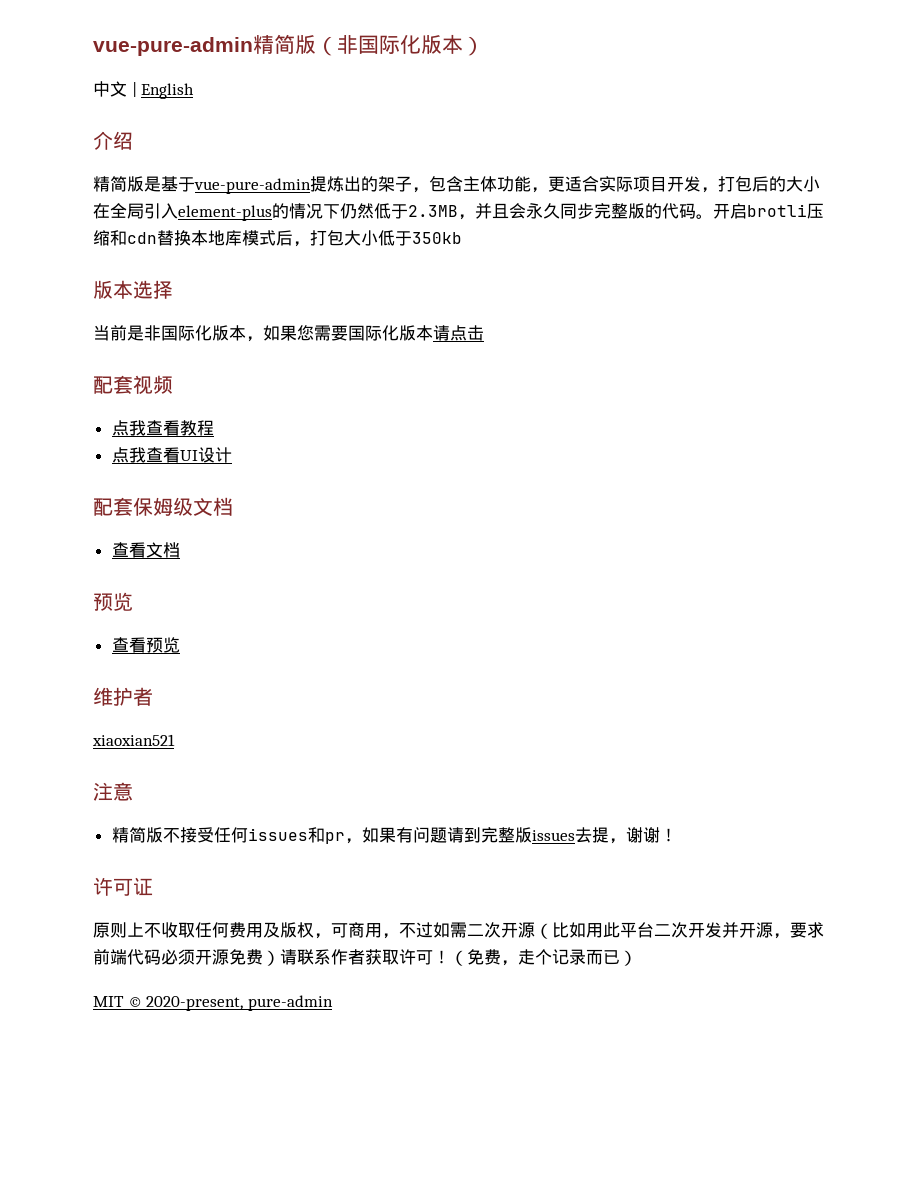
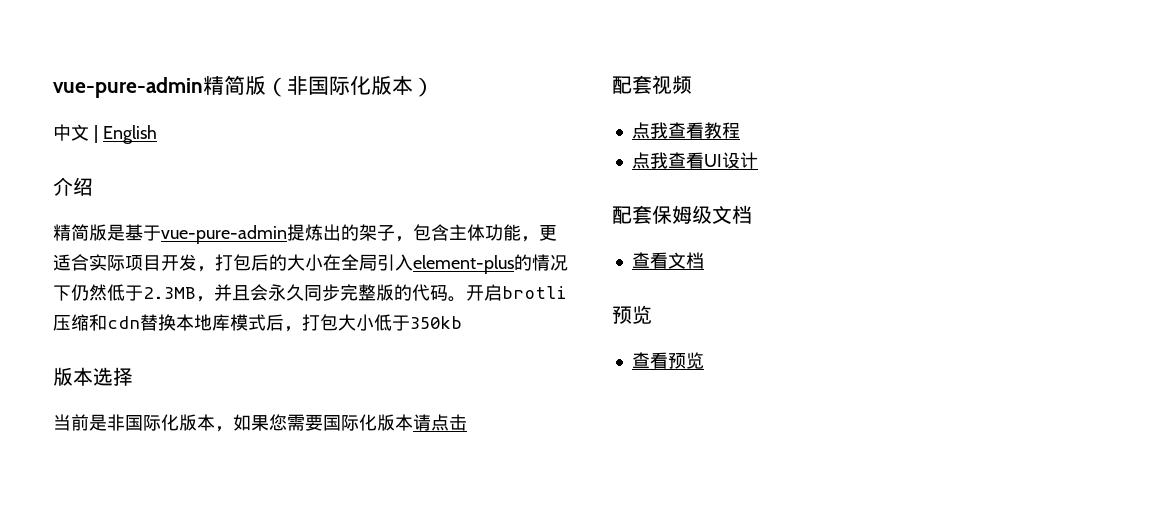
[93,687,153,706] [92,734,175,746] [93,782,133,801] [111,827,677,844] [93,877,153,896] [93,922,824,939] [93,949,637,966] [93,995,333,1011] // 维护者 // xiaoxian521 // 注意 // 精简版不接受任何issues和pr，如果有问题请到完整版issues去提，谢谢！ // 许可证 // 原则上不收取任何费用及版权，可商用，不过如需二次开源（比如用此平台二次开发并开源，要求前端代码必须开源免费）请联系作者获取许可！（免费，走个记录而已） // MIT © 2020-present, pure-admin -> (704, 360) none

